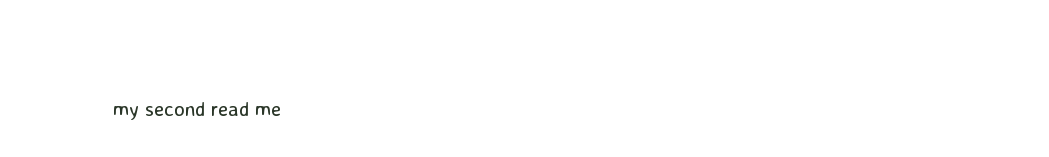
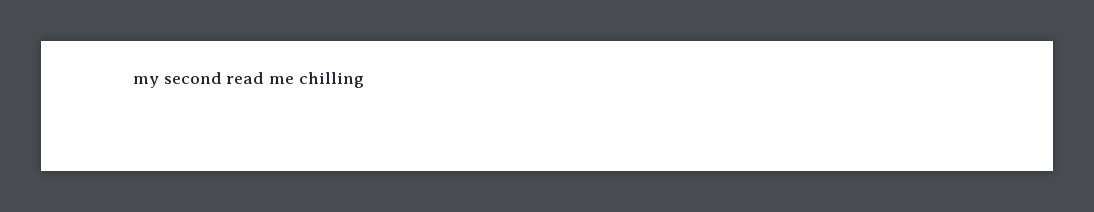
(281, 111) none -> [298,72,364,88] chilling

